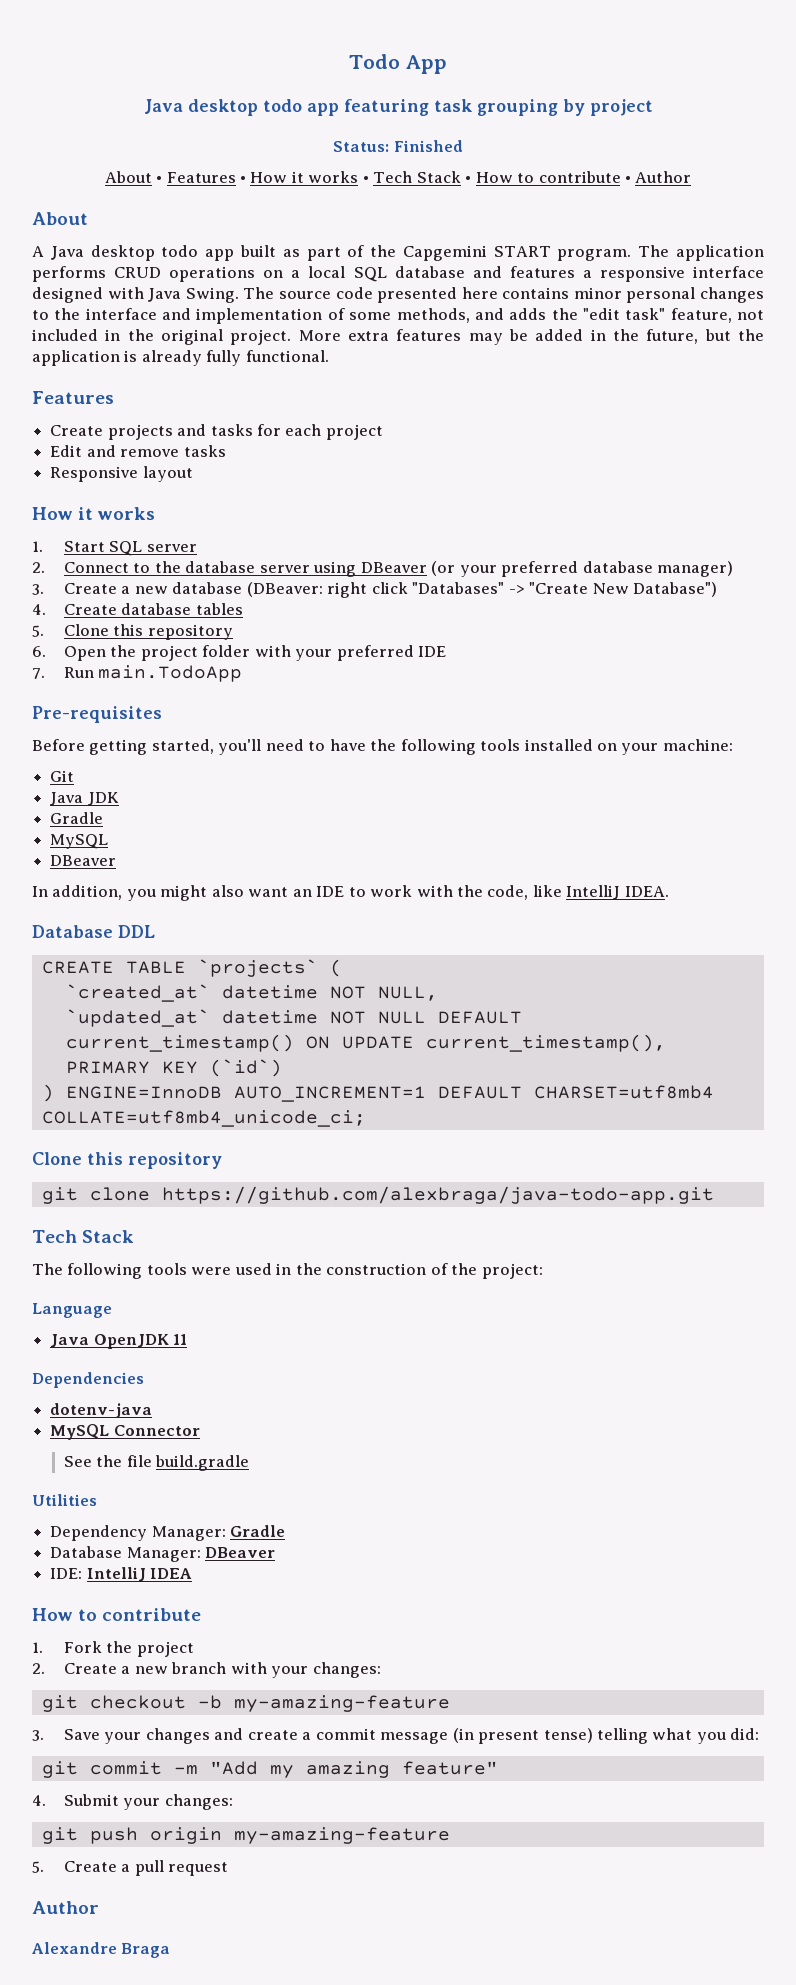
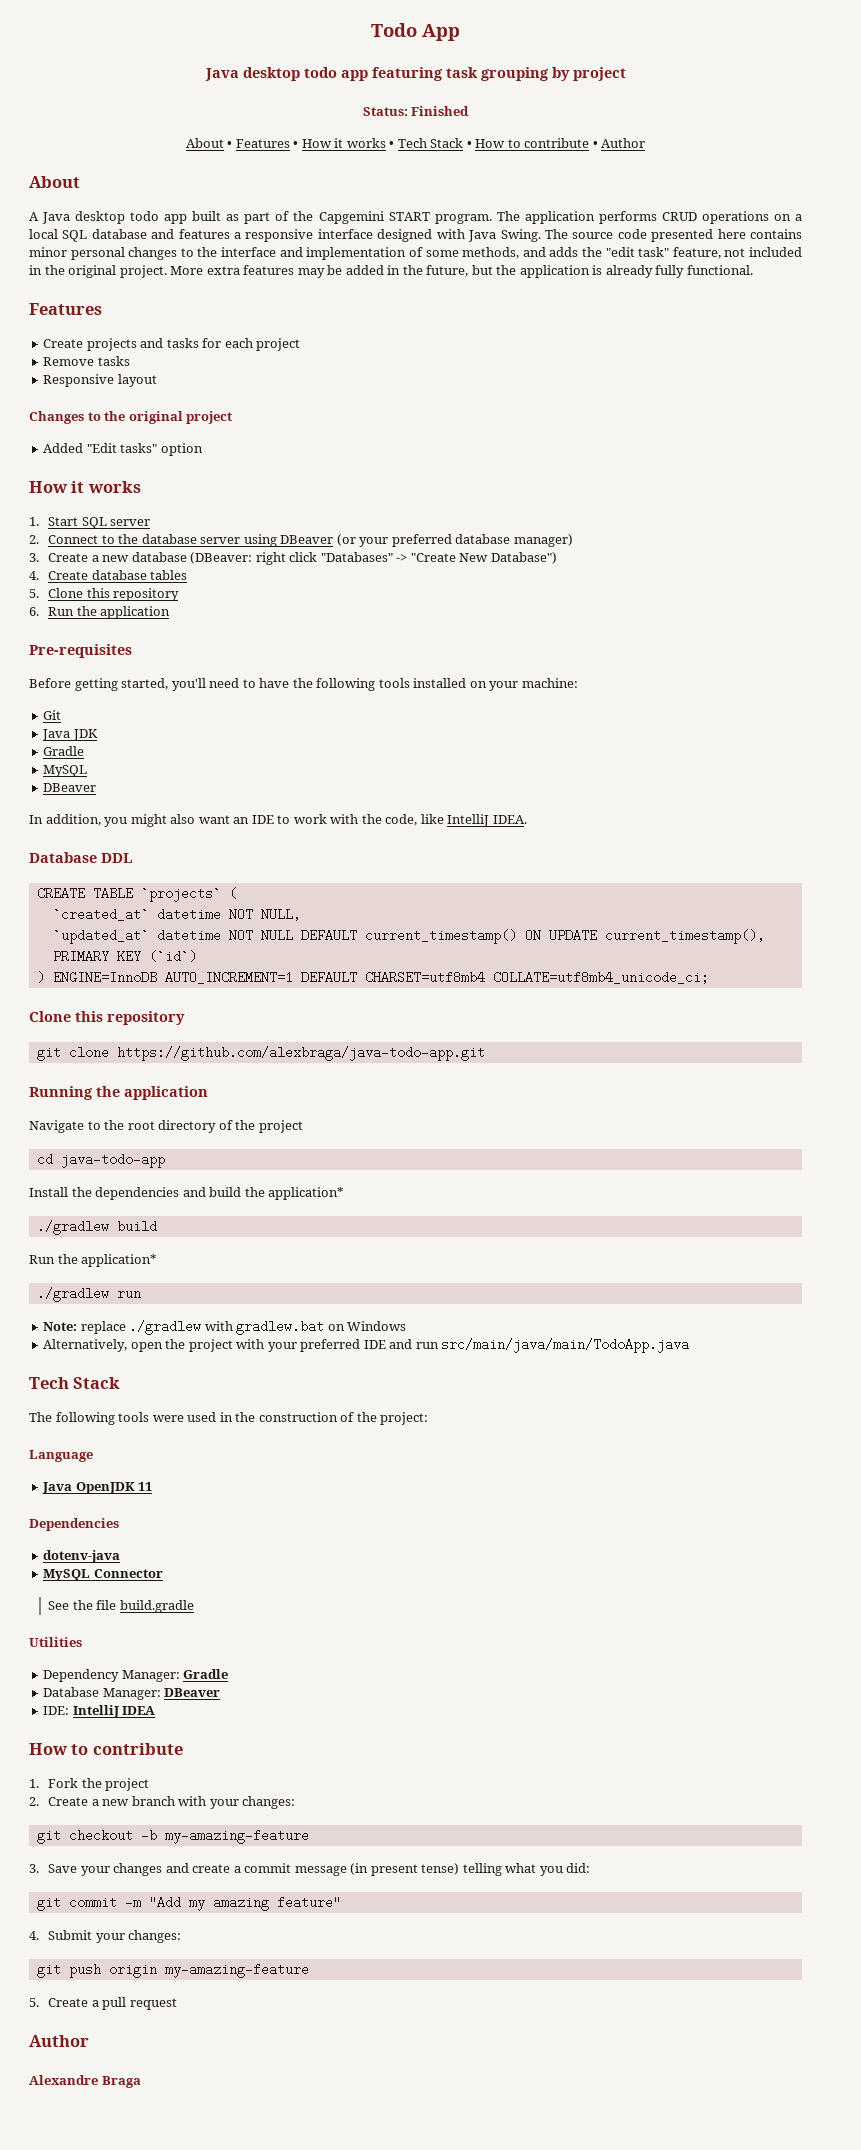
[50,445,180,457] Edit and remove -> [43,357,95,366] Remove
(193, 474) none -> [29,411,233,424] [43,443,203,456] // Changes to the original project // Added "Edit tasks" option
[63,645,447,661] [32,665,243,682] Open the project folder with your preferred IDE // 7. Run main.TodoApp -> [48,606,171,619] Run the application
(714, 1195) none -> [29,1086,208,1100] [29,1120,303,1133] [36,1153,165,1168] [29,1187,345,1200] [36,1220,157,1235] [29,1254,158,1267] [36,1287,141,1302] [43,1320,407,1335] [43,1338,690,1353] // Running the application // Navigate to the root directory of the project // cd java-todo-app // Install the dependencies and build the application* // ./gradlew build // Run the application* // ./gradlew run // Note: replace ./gradlew with gradlew.bat on Windows // Alternatively, open the project with your preferred IDE and run src/main/java/main/TodoApp.java

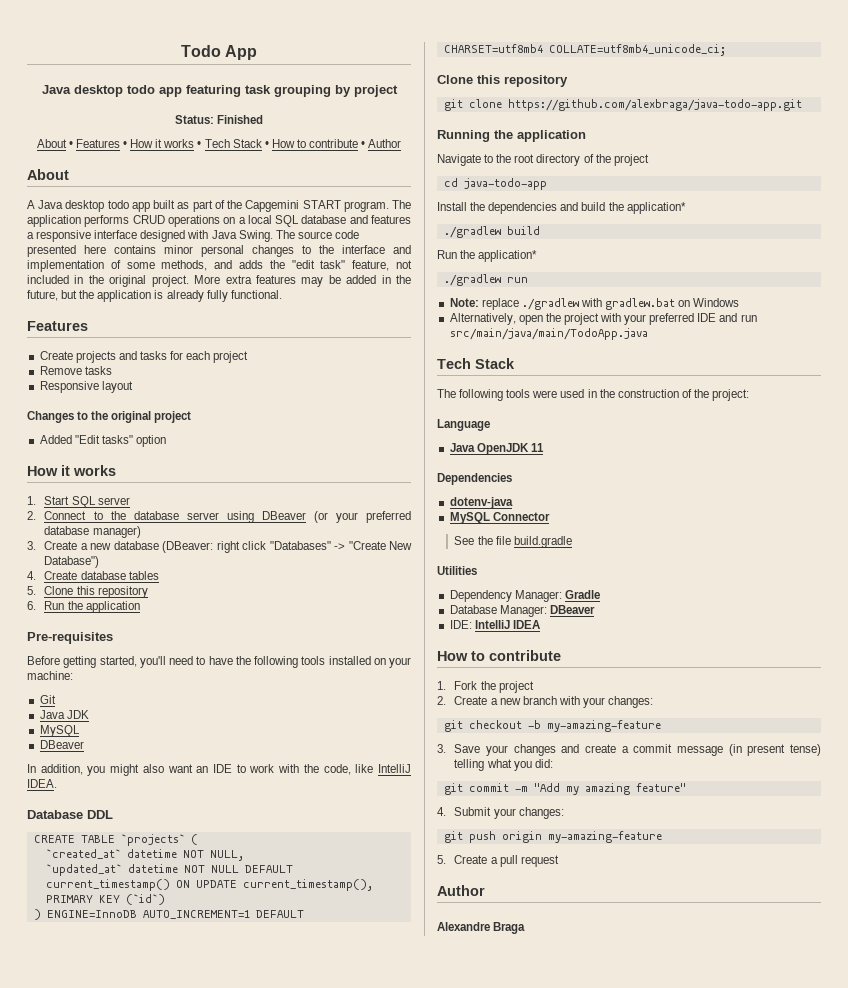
[43,746,85,756] // Gradle -> (89, 714) none

